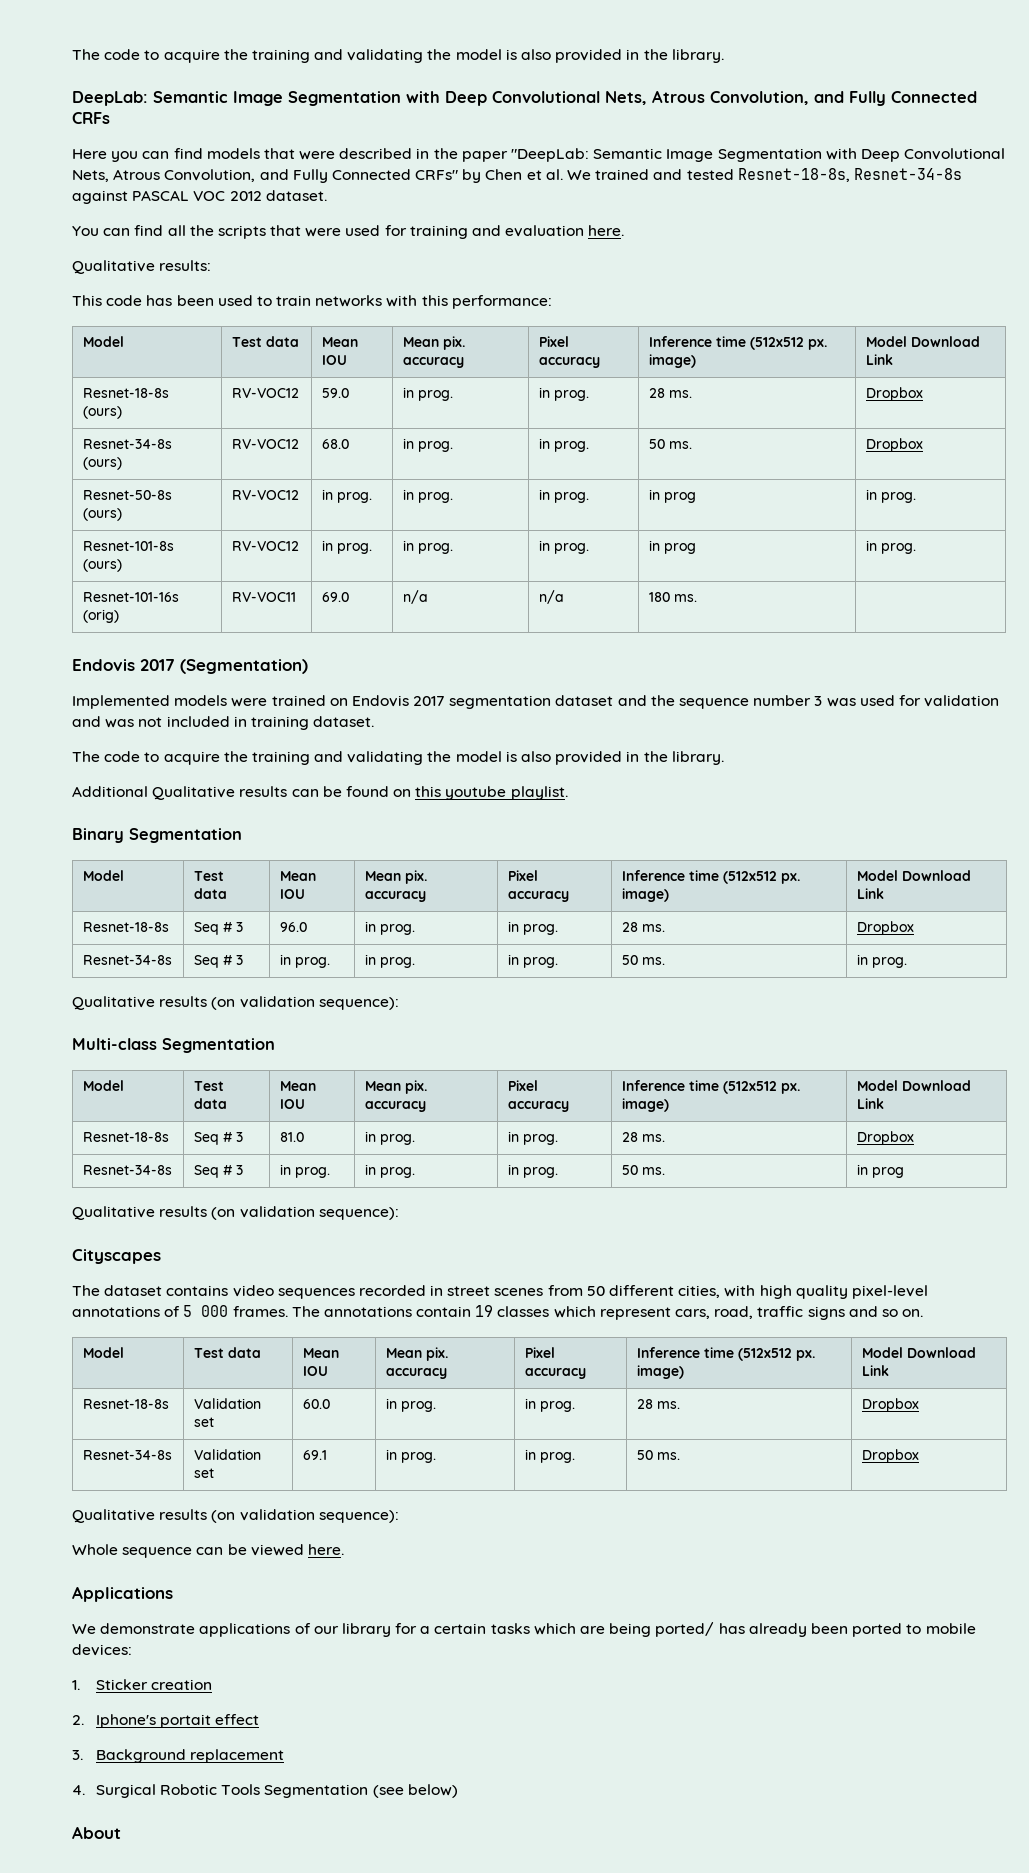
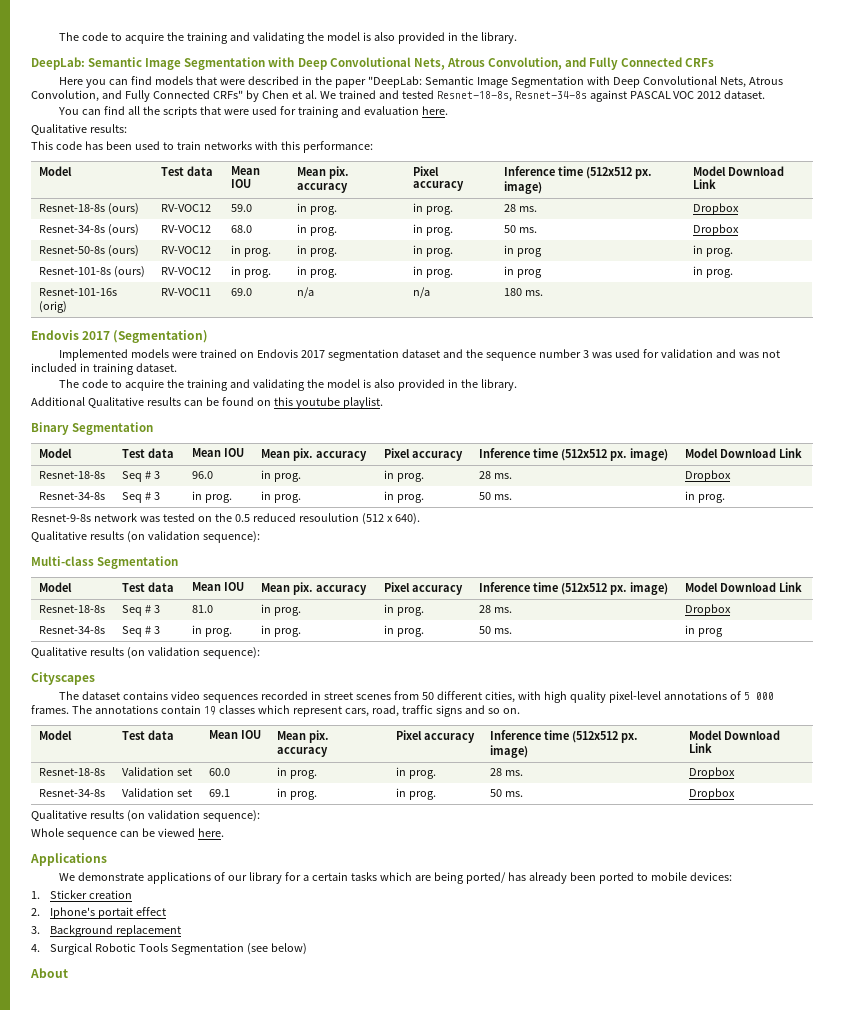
(907, 962) none -> [31,513,420,525] // Resnet-9-8s network was tested on the 0.5 reduced resoulution (512 x 640).

